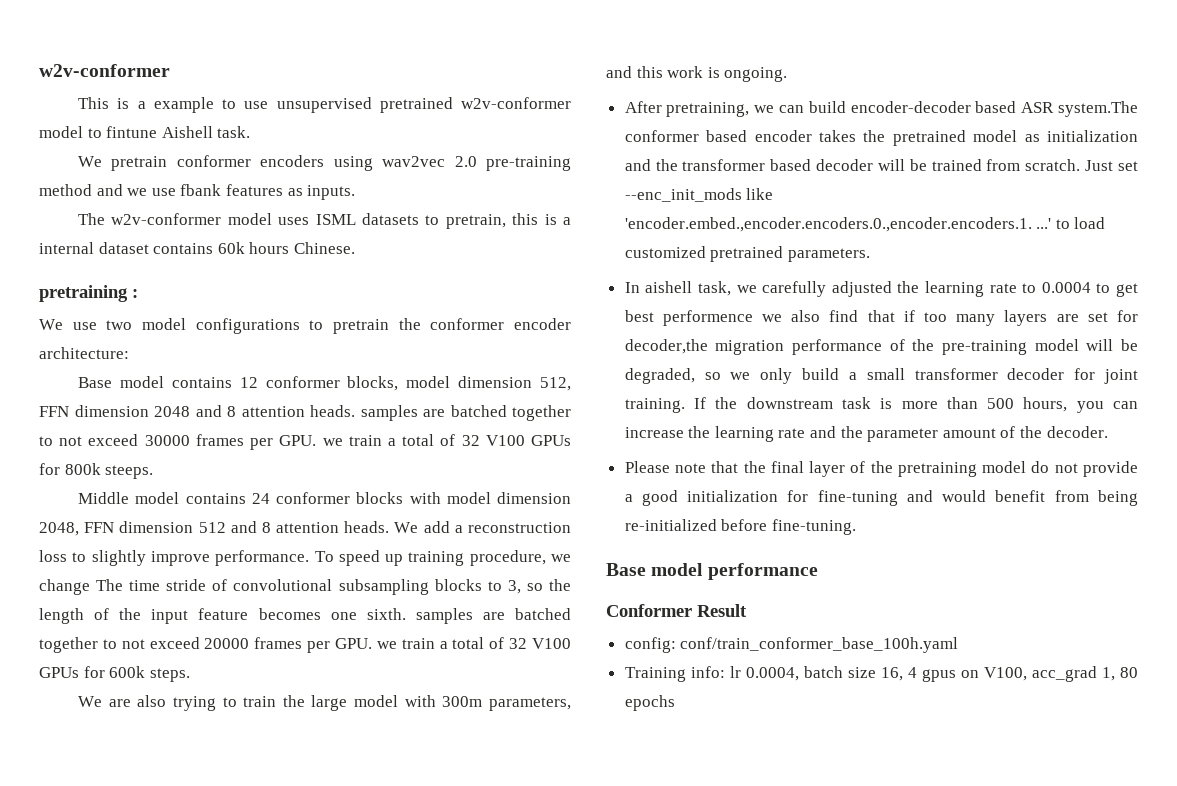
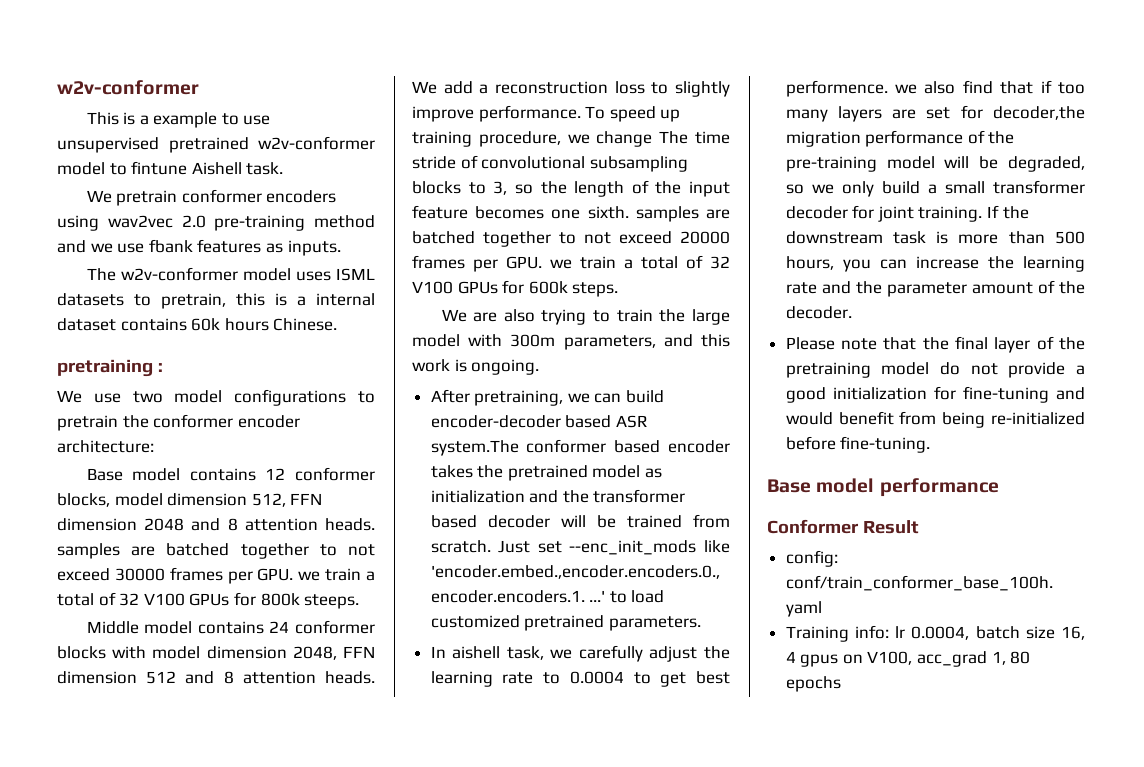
[831,281,892,297] adjusted -> [649,646,698,662] adjust
[662,310,753,326] performence -> [785,80,888,97] performence.

